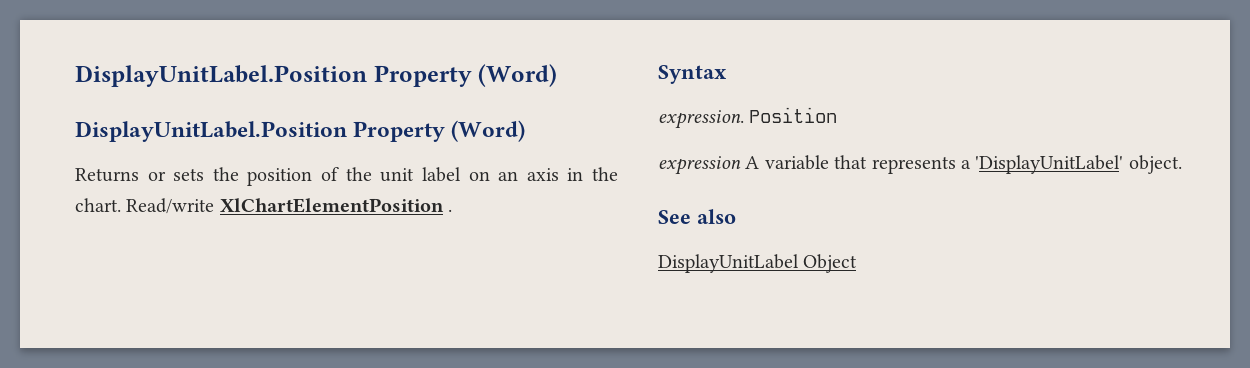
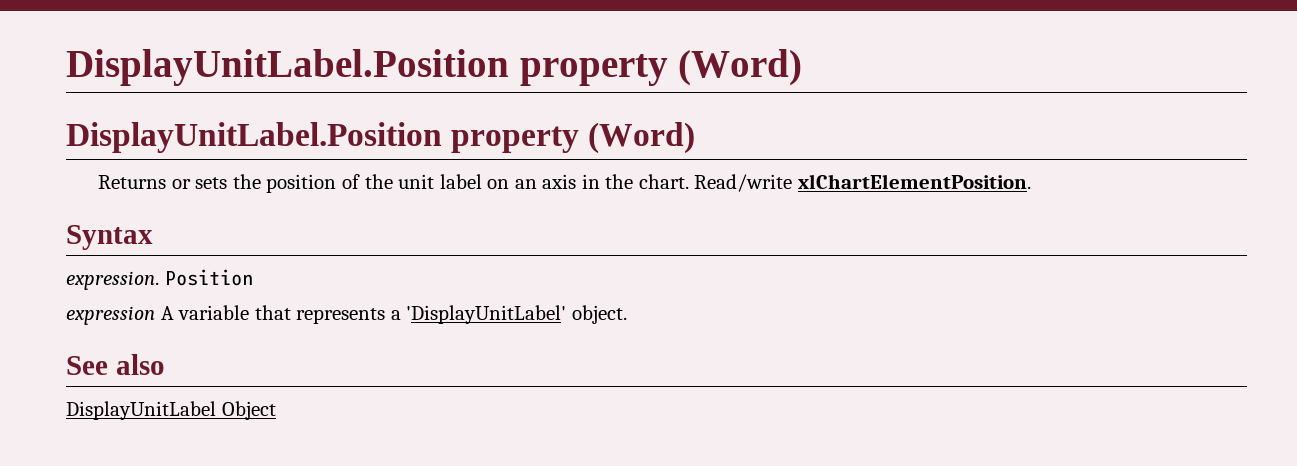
[75,65,472,87] DisplayUnitLabel.Position Property -> [66,49,668,86] DisplayUnitLabel.Position property
[353,121,446,142] Property -> [451,126,580,153] property
[219,198,453,213] XlChartElementPosition . -> [797,174,1031,189] xlChartElementPosition.

